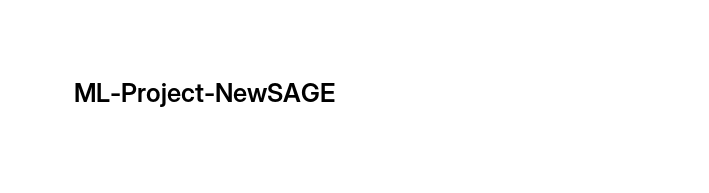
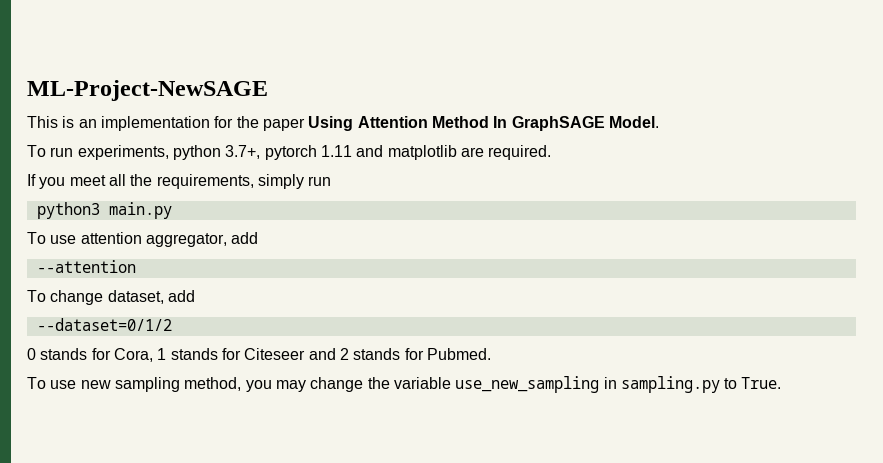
(335, 95) none -> [27,116,659,131] [27,145,552,160] [27,174,332,189] [36,202,172,219] [27,232,259,247] [36,260,136,273] [27,290,195,305] [36,318,172,331] [27,348,491,362] [27,376,782,393] // This is an implementation for the paper Using Attention Method In GraphSAGE Model. // To run experiments, python 3.7+, pytorch 1.11 and matplotlib are required. // If you meet all the requirements, simply run // python3 main.py // To use attention aggregator, add // --attention // To change dataset, add // --dataset=0/1/2 // 0 stands for Cora, 1 stands for Citeseer and 2 stands for Pubmed. // To use new sampling method, you may change the variable use_new_sampling in sampling.py to True.

